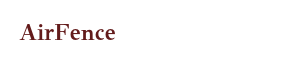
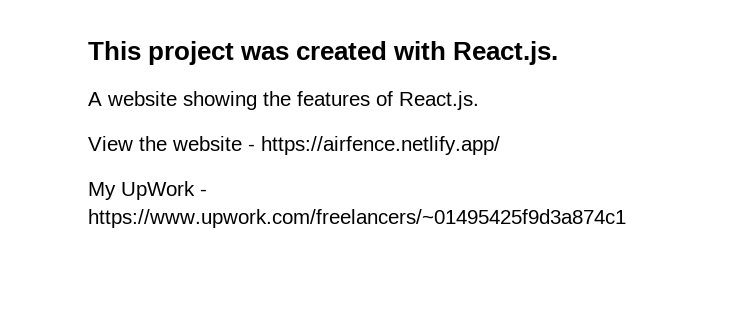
[19,24,116,40] AirFence -> [88,41,559,65] [88,91,479,110] [88,136,500,155] [88,181,207,200] [88,209,626,228] This project was created with React.js. // A website showing the features of React.js. // View the website - https://airfence.netlify.app/ // My UpWork - https://www.upwork.com/freelancers/~01495425f9d3a874c1

